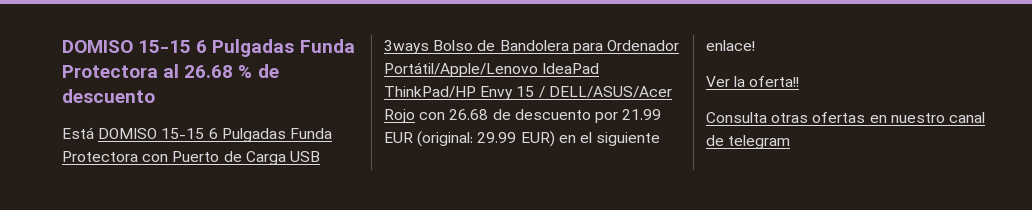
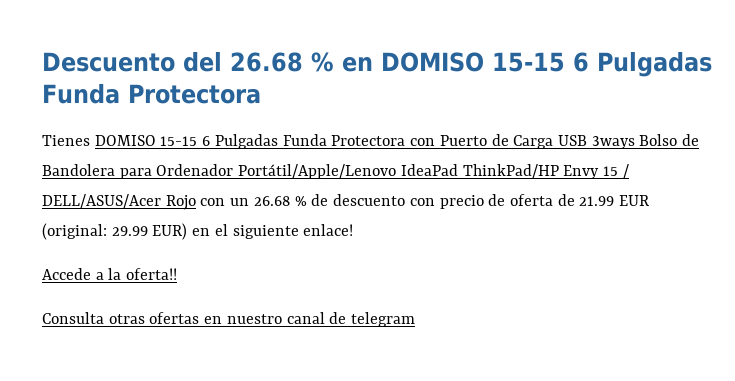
[62,39,355,57] [62,64,279,78] [62,89,155,103] [62,127,94,139] DOMISO 15-15 6 Pulgadas Funda Protectora al 26.68 % de descuento // Está -> [42,52,712,77] [42,84,261,104] [42,135,90,146] Descuento del 26.68 % en DOMISO 15-15 6 Pulgadas Funda Protectora // Tienes
[449,109,618,123] 26.68 de descuento por -> [230,194,575,209] un 26.68 % de descuento con precio de oferta de
[706,76,730,87] Ver -> [42,268,104,280] Accede a

